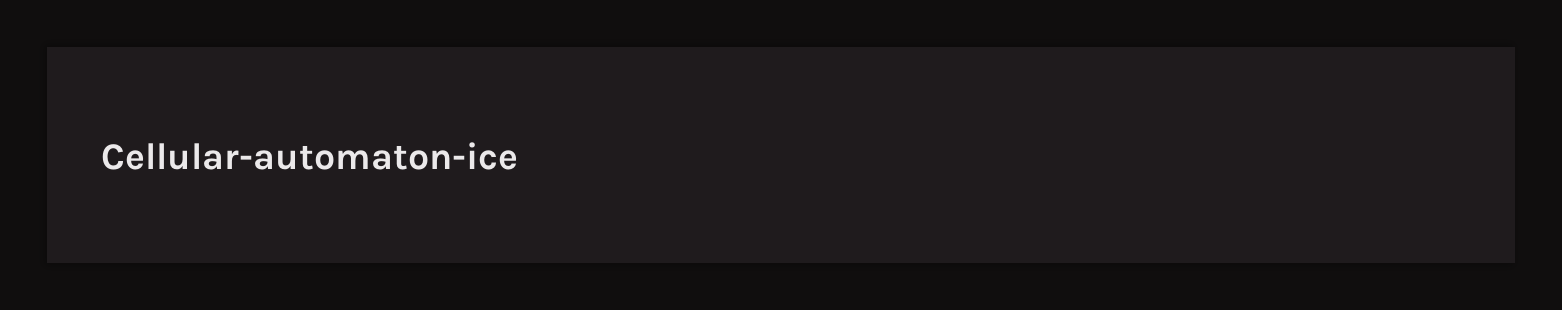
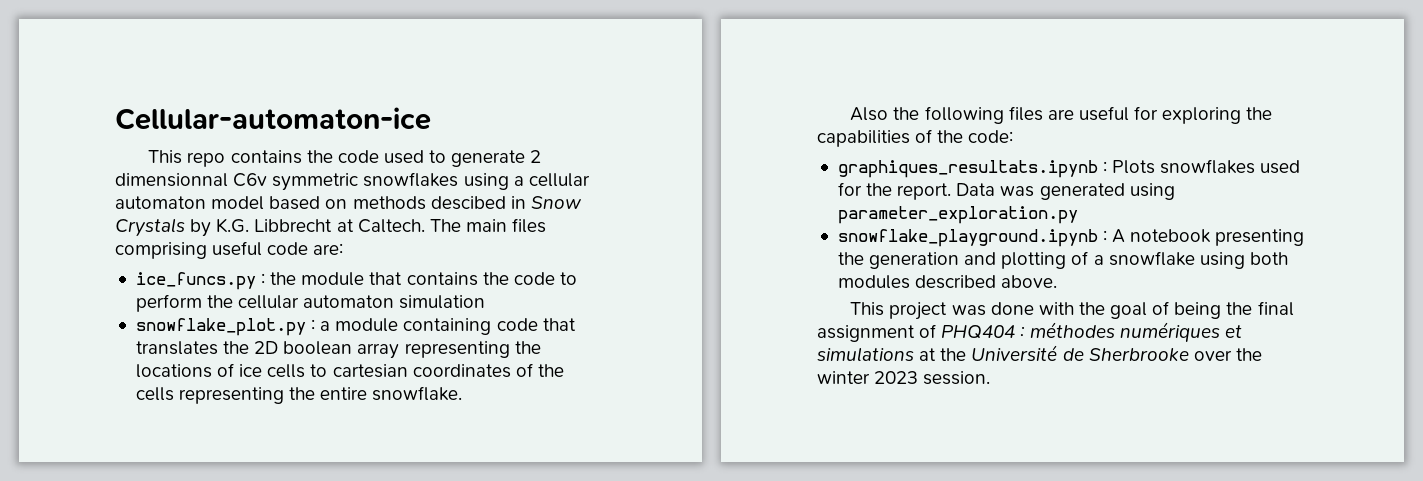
(518, 156) none -> [148,150,542,167] [115,172,590,191] [115,196,582,210] [115,218,547,237] [115,241,344,259] [135,272,577,290] [135,294,486,312] [135,318,576,336] [135,341,541,359] [135,363,564,378] [135,386,463,404] [850,106,1273,124] [817,129,1014,147] [837,159,1301,178] [837,182,1175,200] [837,206,1078,224] [837,229,1305,247] [837,251,1288,269] [837,275,1058,289] [850,301,1294,320] [817,322,1242,342] [817,345,1262,362] [817,371,991,385] // This repo contains the code used to generate 2 dimensionnal C6v symmetric snowflakes using a cellular automaton model based on methods descibed in Snow Crystals by K.G. Libbrecht at Caltech. The main files comprising useful code are: // ice_funcs.py : the module that contains the code to perform the cellular automaton simulation // snowflake_plot.py : a module containing code that translates the 2D boolean array representing the locations of ice cells to cartesian coordinates of the cells representing the entire snowflake. // Also the following files are useful for exploring the capabilities of the code: // graphiques_resultats.ipynb : Plots snowflakes used for the report. Data was generated using parameter_exploration.py // snowflake_playground.ipynb : A notebook presenting the generation and plotting of a snowflake using both modules described above. // This project was done with the goal of being the final assignment of PHQ404 : méthodes numériques et simulations at the Université de Sherbrooke over the winter 2023 session.

